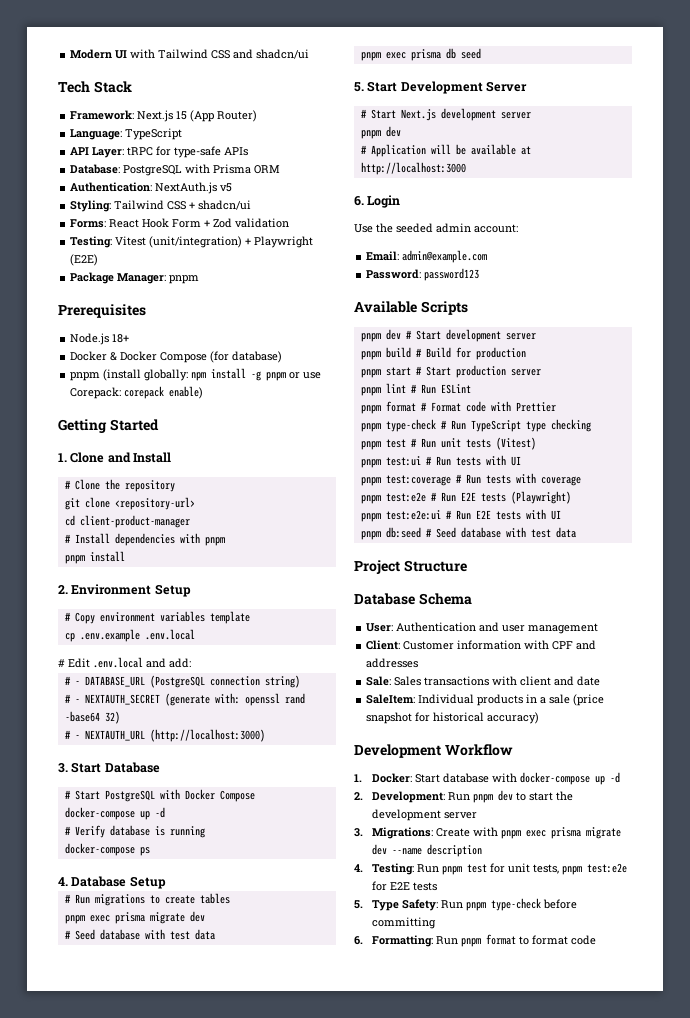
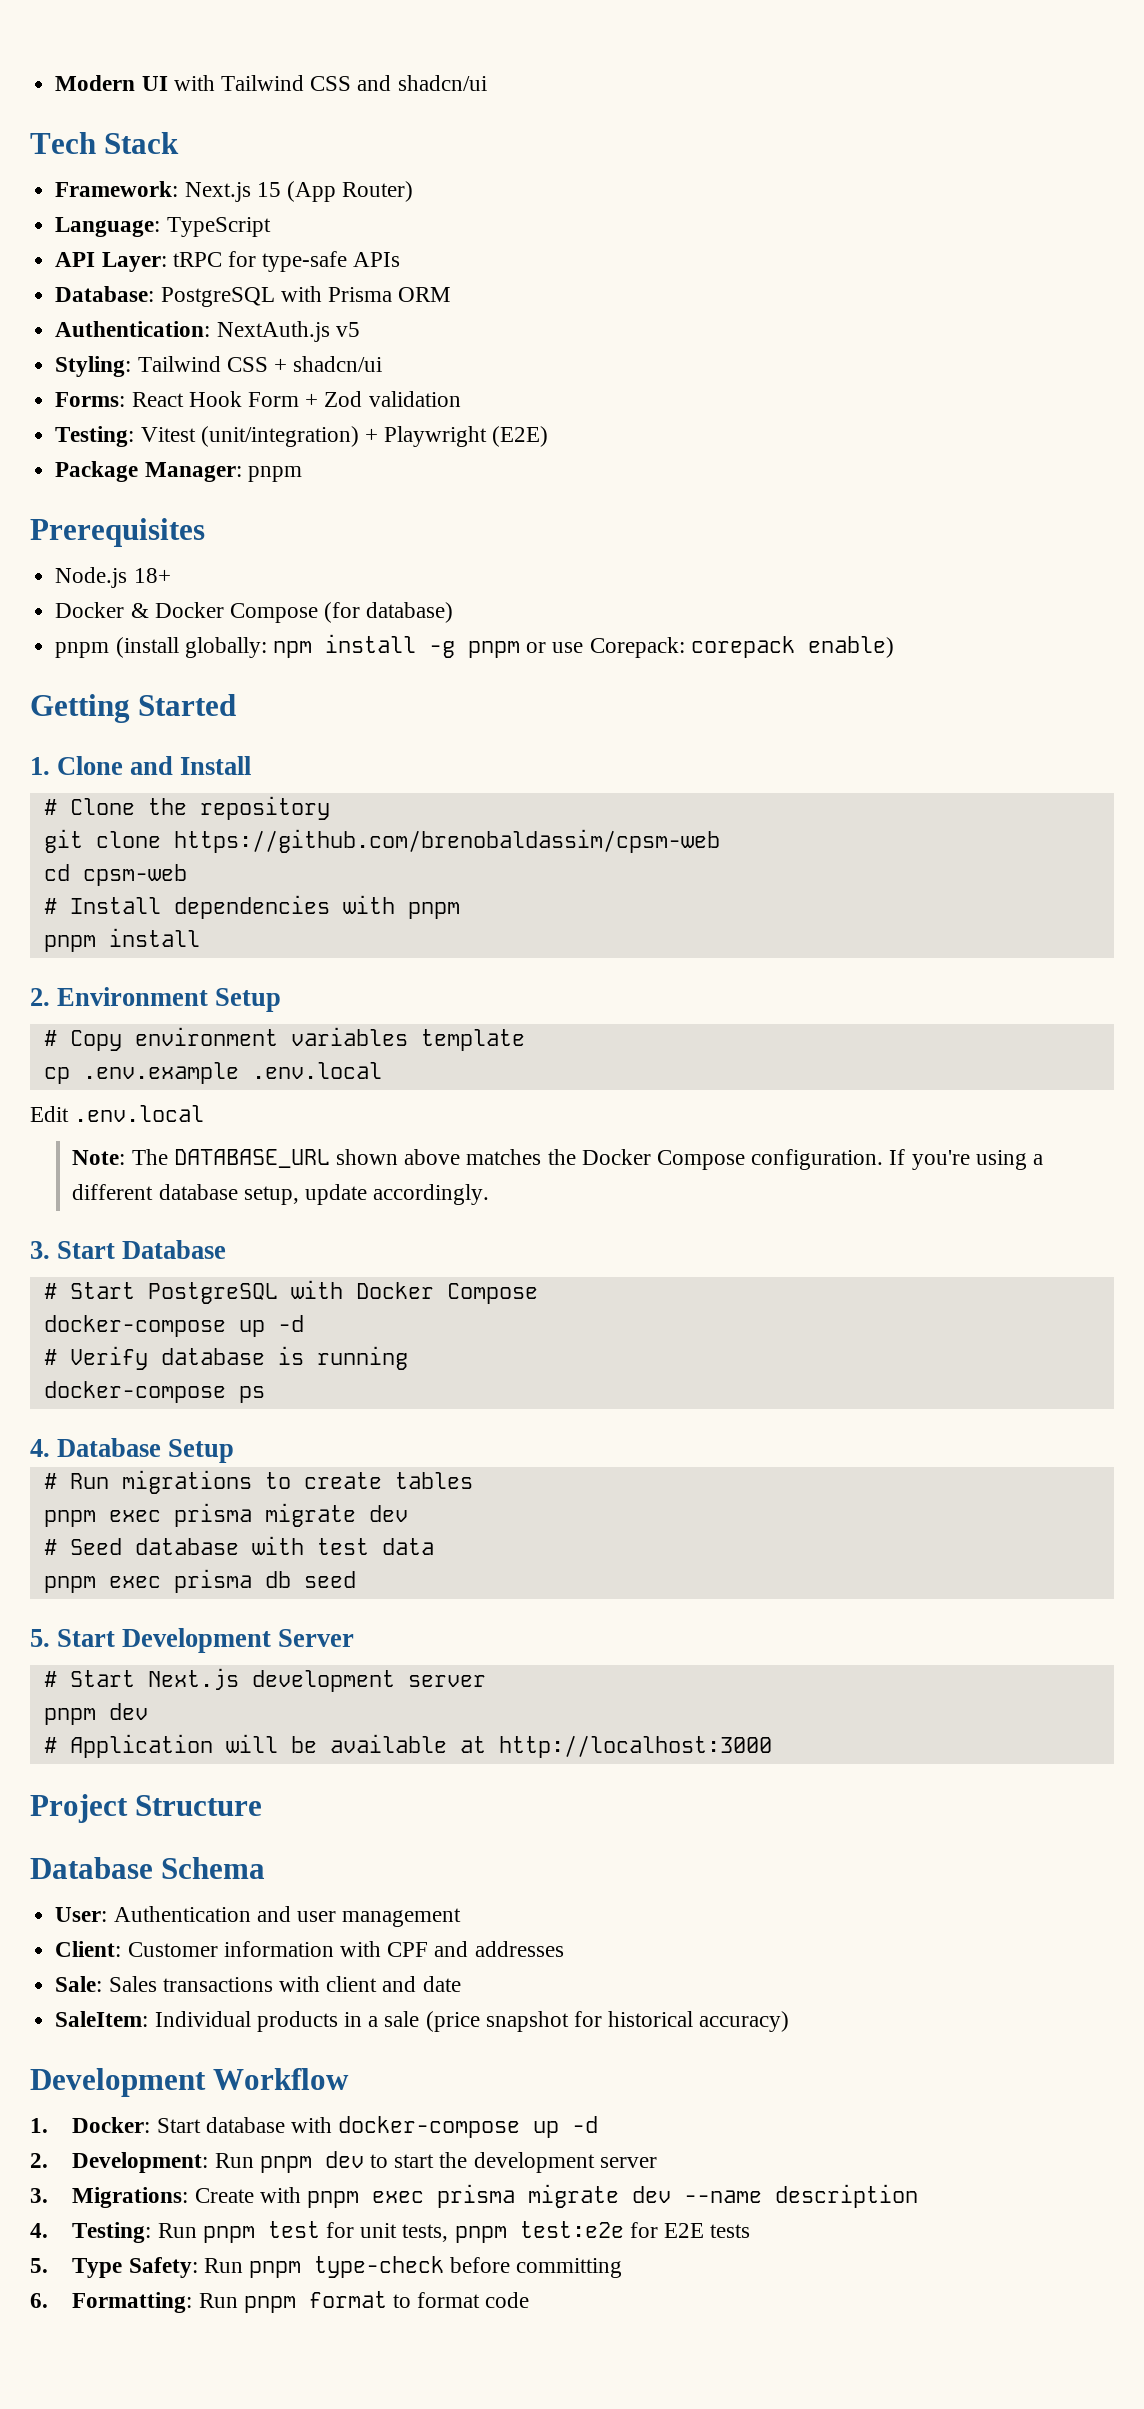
[114,497,195,510] <repository-url> -> [173,829,720,853] https://github.com/brenobaldassim/cpsm-web
[79,515,190,528] client-product-manager -> [82,864,187,886] cpsm-web
[58,659,65,667] # -> (382, 1070) none
[146,658,191,668] [64,675,300,688] [64,693,305,706] [64,711,120,724] [64,729,265,742] and add: // # - DATABASE_URL (PostgreSQL connection string) // # - NEXTAUTH_SECRET (generate with: openssl rand -base64 32) // # - NEXTAUTH_URL (http://localhost:3000) -> [72,1149,1044,1170] [72,1184,490,1205] // Note: The DATABASE_URL shown above matches the Docker Compose configuration. If you're using a different database setup, update accordingly.
[354,195,401,208] [354,223,518,233] [366,250,488,263] [366,268,480,281] [354,301,468,315] [360,329,536,342] [360,347,526,360] [360,365,541,378] [360,383,471,396] [360,401,556,414] [360,419,591,432] [360,437,536,450] [360,455,521,468] [360,473,581,486] [360,491,571,504] [360,509,561,522] [360,527,576,540] // 6. Login // Use the seeded admin account: // Email: admin@example.com // Password: password123 // Available Scripts // pnpm dev # Start development server // pnpm build # Build for production // pnpm start # Start production server // pnpm lint # Run ESLint // pnpm format # Format code with Prettier // pnpm type-check # Run TypeScript type checking // pnpm test # Run unit tests (Vitest) // pnpm test:ui # Run tests with UI // pnpm test:coverage # Run tests with coverage // pnpm test:e2e # Run E2E tests (Playwright) // pnpm test:e2e:ui # Run E2E tests with UI // pnpm db:seed # Seed database with test data -> (772, 1746) none

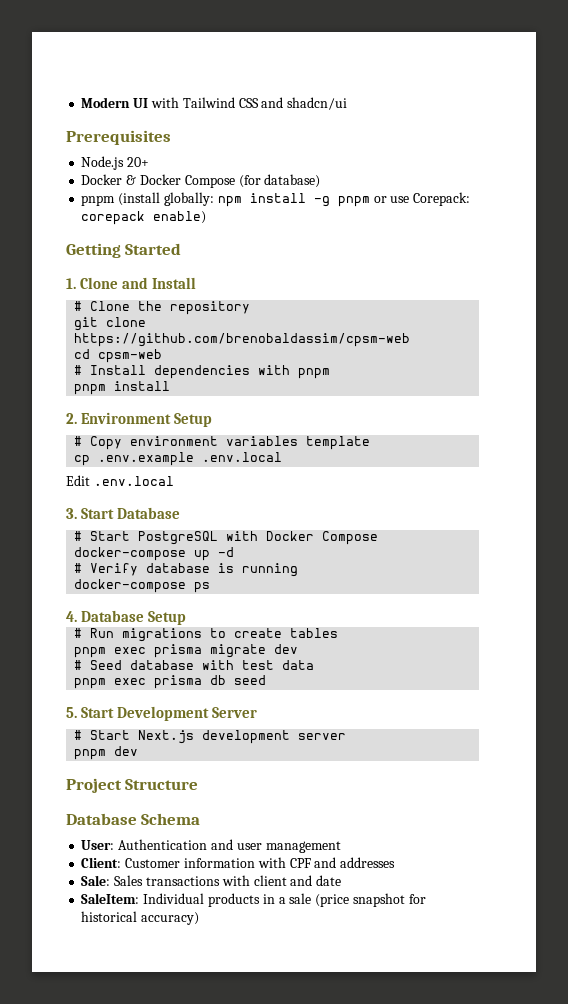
[30,132,180,154] [55,181,414,202] [55,217,271,237] [55,251,401,272] [55,286,451,307] [55,321,360,342] [55,356,383,377] [55,391,461,407] [55,426,549,447] [55,461,302,482] // Tech Stack // Framework: Next.js 15 (App Router) // Language: TypeScript // API Layer: tRPC for type-safe APIs // Database: PostgreSQL with Prisma ORM // Authentication: NextAuth.js v5 // Styling: Tailwind CSS + shadcn/ui // Forms: React Hook Form + Zod validation // Testing: Vitest (unit/integration) + Playwright (E2E) // Package Manager: pnpm -> (348, 103) none
[133,568,171,583] 18+ -> [127,157,150,167] 20+
[72,1149,1044,1170] [72,1184,490,1205] // Note: The DATABASE_URL shown above matches the Docker Compose configuration. If you're using a different database setup, update accordingly. -> (174, 481) none
[43,1734,772,1758] // # Application will be available at http://localhost:3000 -> (139, 751) none
[30,2068,350,2097] [30,2116,599,2138] [30,2151,657,2173] [30,2184,918,2208] [30,2221,751,2243] [30,2256,623,2278] [30,2291,530,2313] // Development Workflow // 1. Docker: Start database with docker-compose up -d // 2. Development: Run pnpm dev to start the development server // 3. Migrations: Create with pnpm exec prisma migrate dev --name description // 4. Testing: Run pnpm test for unit tests, pnpm test:e2e for E2E tests // 5. Type Safety: Run pnpm type-check before committing // 6. Formatting: Run pnpm format to format code -> (200, 918) none

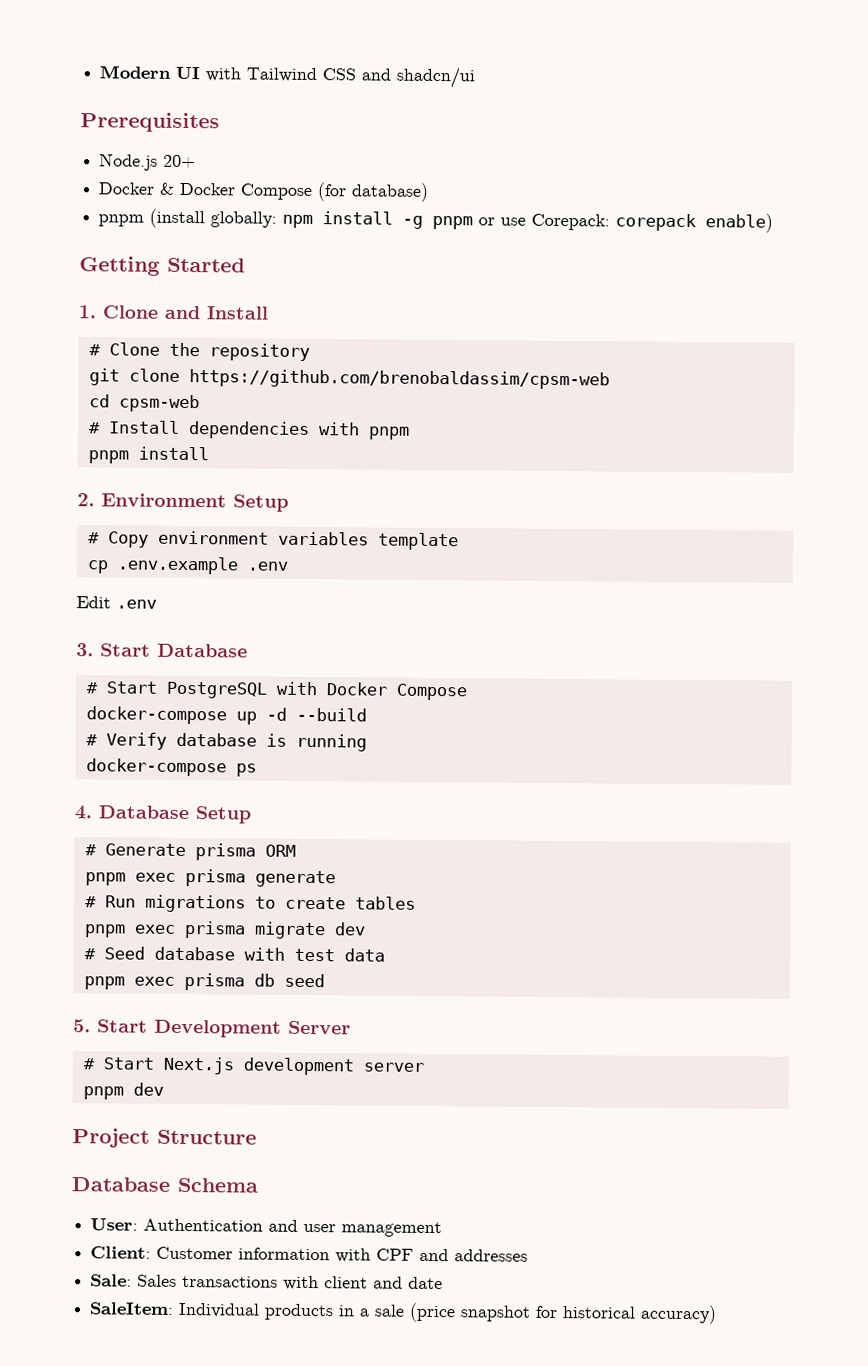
[202,452,283,462] .env.local -> [246,561,288,571] .env
[93,476,174,486] .env.local -> [116,599,157,609] .env
(235, 552) none -> [295,707,367,722] --build
(187, 618) none -> [84,843,296,861] [84,869,336,888] // # Generate prisma ORM // pnpm exec prisma generate

